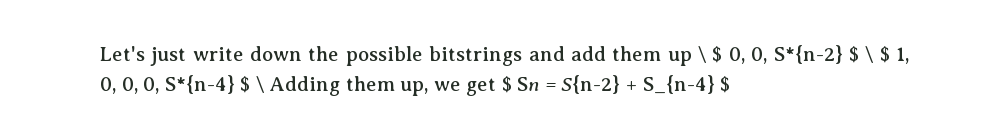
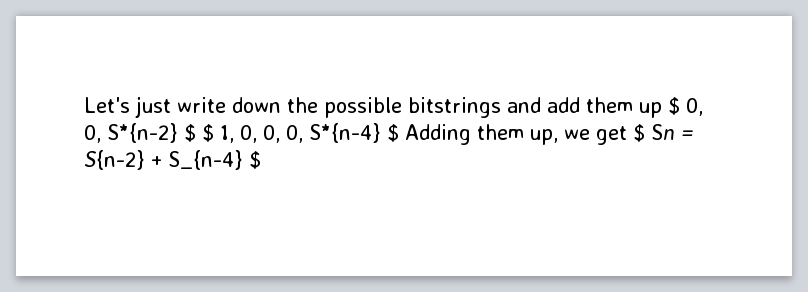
[698,46,707,63] \ -> (662, 110) none
[865,46,874,63] \ -> (196, 133) none
[255,76,264,93] \ -> (399, 133) none

